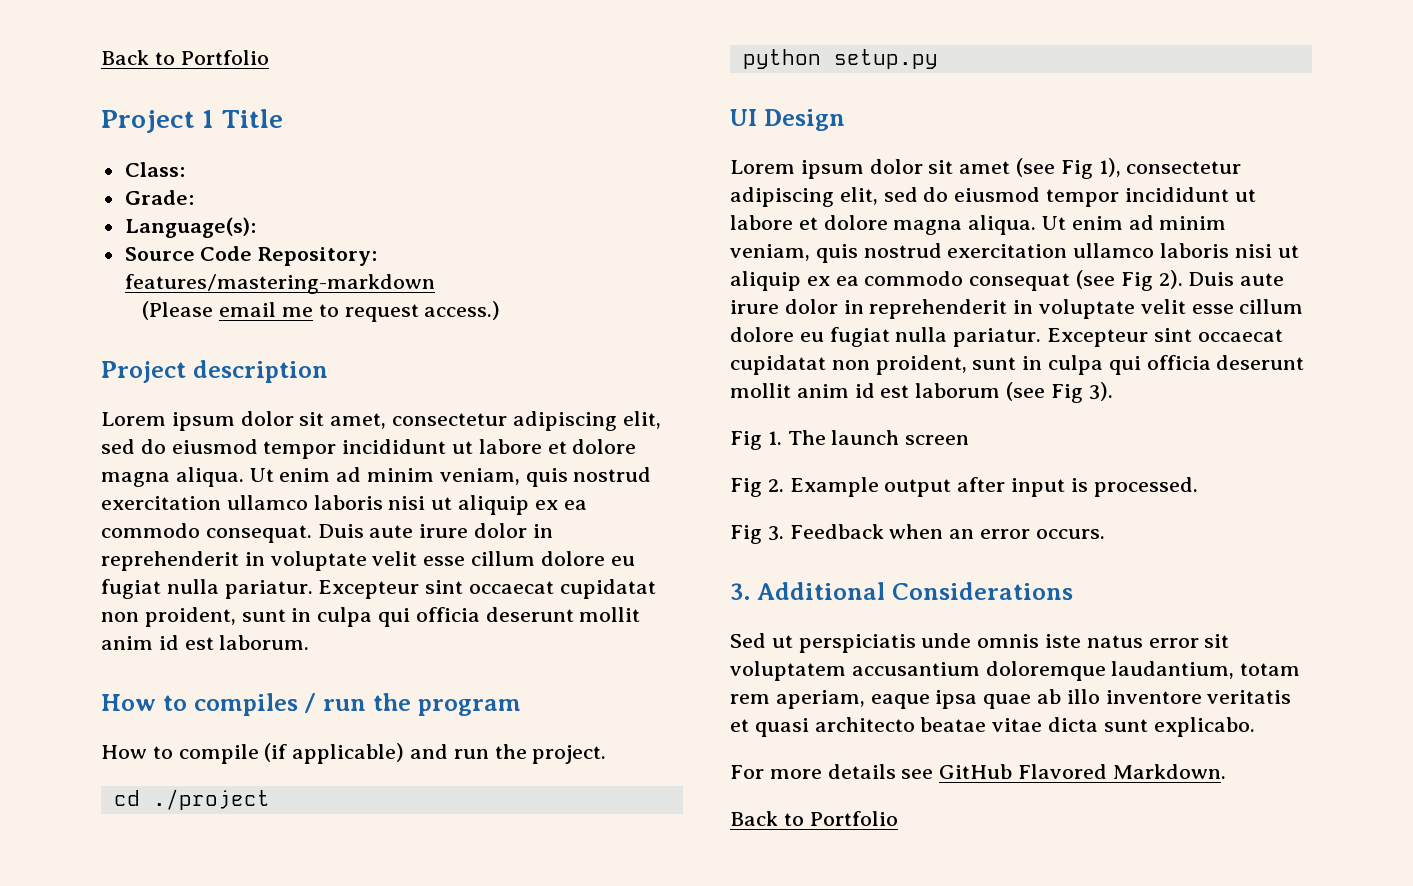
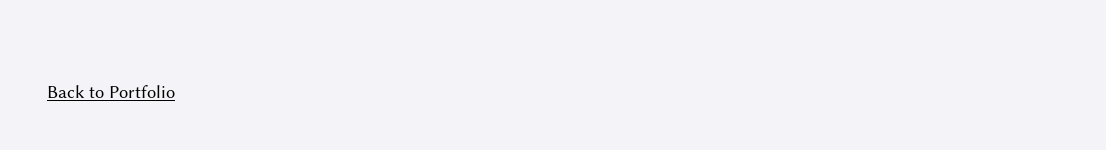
[101,50,269,65] [101,109,283,133] [124,162,185,177] [124,190,194,205] [124,217,256,238] [124,246,378,266] [124,274,435,294] [142,301,501,322] [101,360,328,383] [101,411,661,431] [101,439,637,459] [101,467,652,487] [101,495,587,515] [101,523,553,543] [101,551,635,571] [101,579,656,599] [101,607,641,627] [101,635,310,650] [101,693,521,716] [101,743,607,764] [113,789,270,810] [742,49,938,69] [730,109,845,131] [730,158,1242,179] [730,187,1256,207] [730,215,1227,235] [730,243,1299,263] [730,270,1285,291] [730,299,1304,319] [730,327,1283,347] [730,355,1305,375] [730,382,1113,403] [730,430,970,450] [730,477,1198,497] [730,524,1105,544] [730,582,1073,600] [730,633,1230,653] [730,661,1301,681] [730,689,1292,709] [730,717,1255,737] [730,764,1226,779] [730,811,898,826] Back to Portfolio // Project 1 Title // Class: // Grade: // Language(s): // Source Code Repository: features/mastering-markdown // (Please email me to request access.) // Project description // Lorem ipsum dolor sit amet, consectetur adipiscing elit, sed do eiusmod tempor incididunt ut labore et dolore magna aliqua. Ut enim ad minim veniam, quis nostrud exercitation ullamco laboris nisi ut aliquip ex ea commodo consequat. Duis aute irure dolor in reprehenderit in voluptate velit esse cillum dolore eu fugiat nulla pariatur. Excepteur sint occaecat cupidatat non proident, sunt in culpa qui officia deserunt mollit anim id est laborum. // How to compiles / run the program // How to compile (if applicable) and run the project. // cd ./project // python setup.py // UI Design // Lorem ipsum dolor sit amet (see Fig 1), consectetur adipiscing elit, sed do eiusmod tempor incididunt ut labore et dolore magna aliqua. Ut enim ad minim veniam, quis nostrud exercitation ullamco laboris nisi ut aliquip ex ea commodo consequat (see Fig 2). Duis aute irure dolor in reprehenderit in voluptate velit esse cillum dolore eu fugiat nulla pariatur. Excepteur sint occaecat cupidatat non proident, sunt in culpa qui officia deserunt mollit anim id est laborum (see Fig 3). // Fig 1. The launch screen // Fig 2. Example output after input is processed. // Fig 3. Feedback when an error occurs. // 3. Additional Considerations // Sed ut perspiciatis unde omnis iste natus error sit voluptatem accusantium doloremque laudantium, totam rem aperiam, eaque ipsa quae ab illo inventore veritatis et quasi architecto beatae vitae dicta sunt explicabo. // For more details see GitHub Flavored Markdown. // Back to Portfolio -> [47,85,175,98] Back to Portfolio

